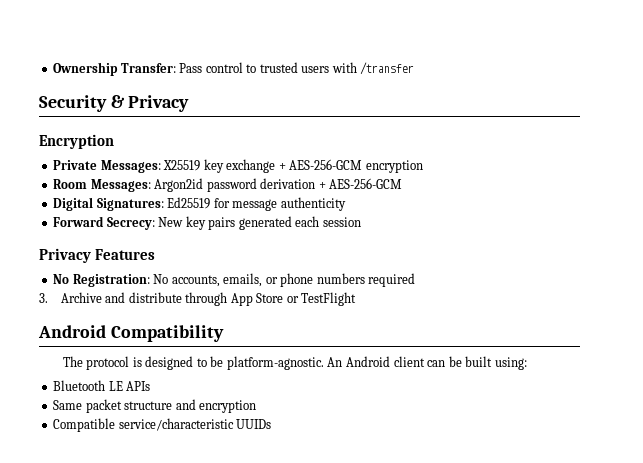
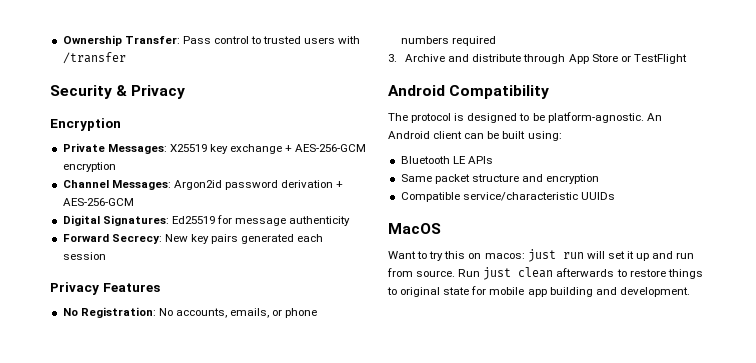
[53,179,88,189] Room -> [62,180,109,188] Channel
(272, 424) none -> [388,223,441,234] [388,249,695,262] [387,267,703,280] [387,286,690,297] // MacOS // Want to try this on macos: just run will set it up and run from source. Run just clean afterwards to restore things to original state for mobile app building and development.

